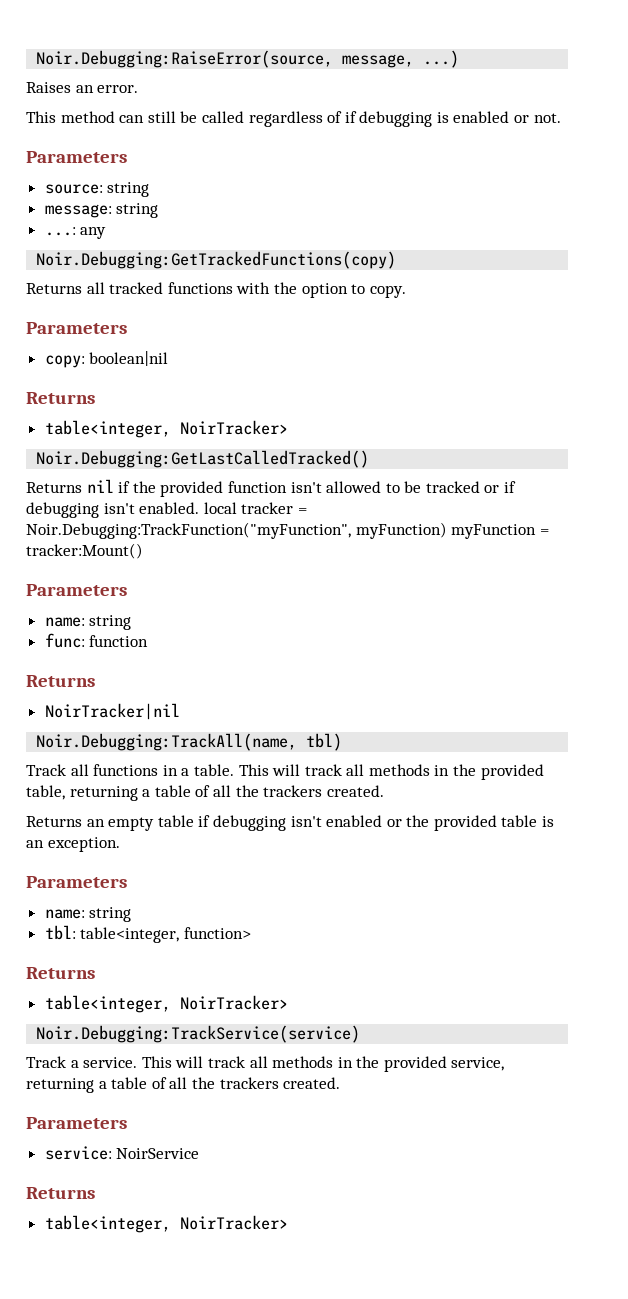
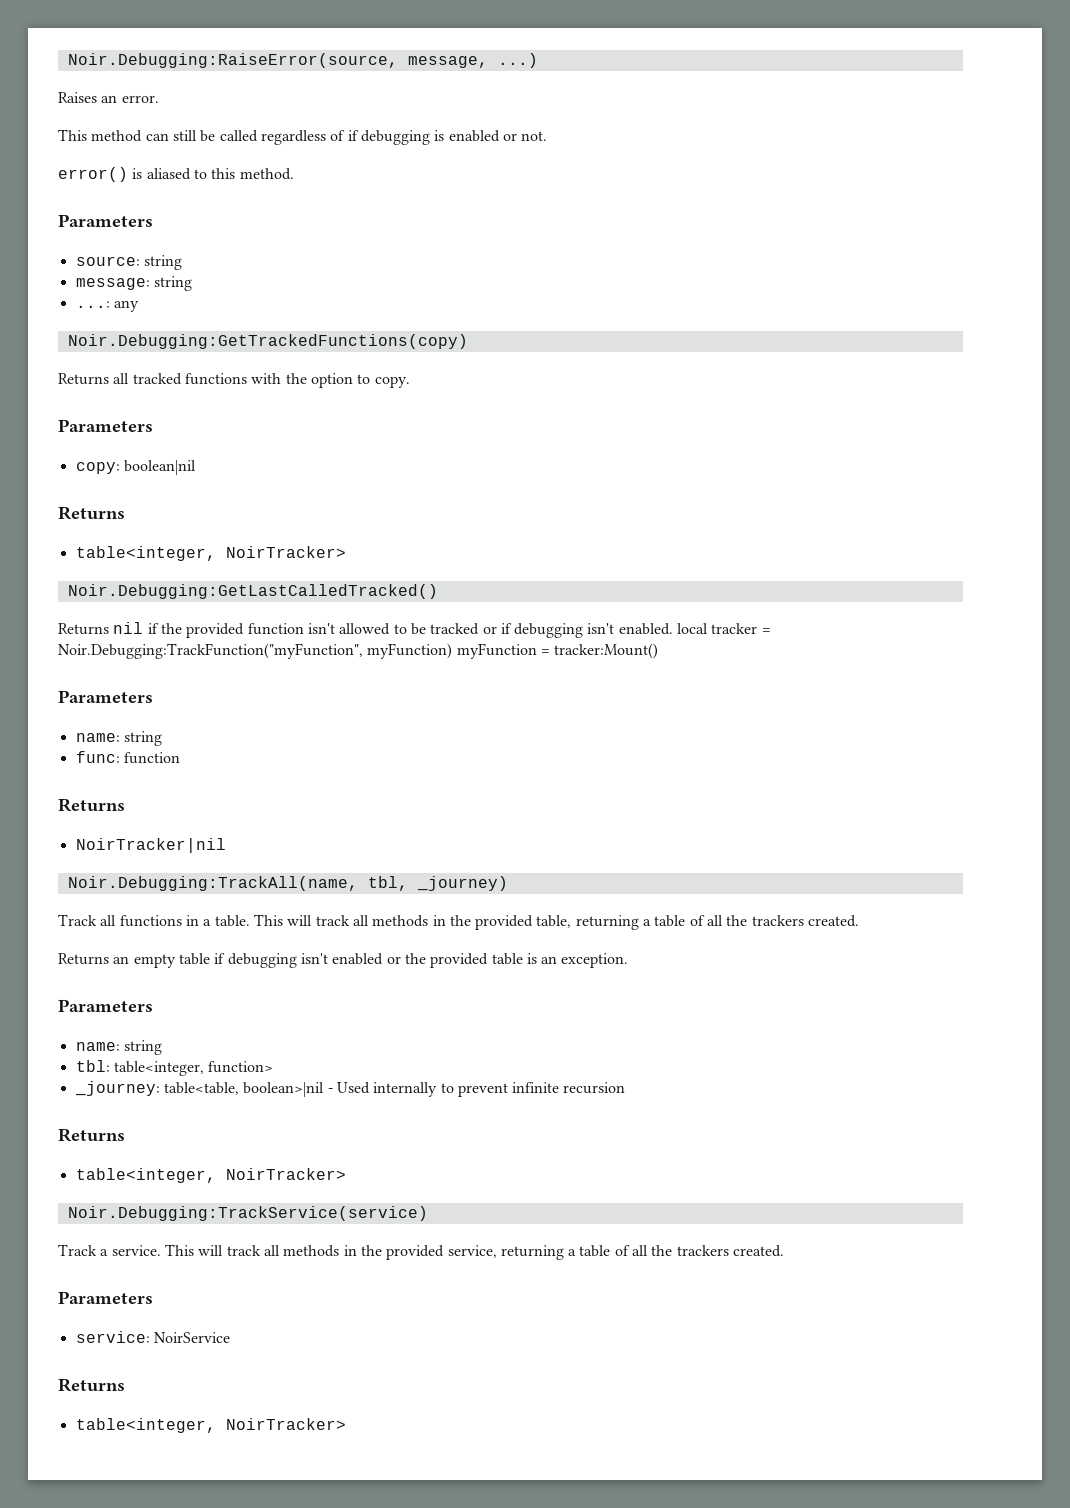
(561, 118) none -> [58,167,294,182] // error() is aliased to this method.
[306,733,343,751] tbl) -> [367,876,508,891] tbl, _journey)
(251, 933) none -> [74,1081,626,1097] // _journey: table<table, boolean>|nil - Used internally to prevent infinite recursion

